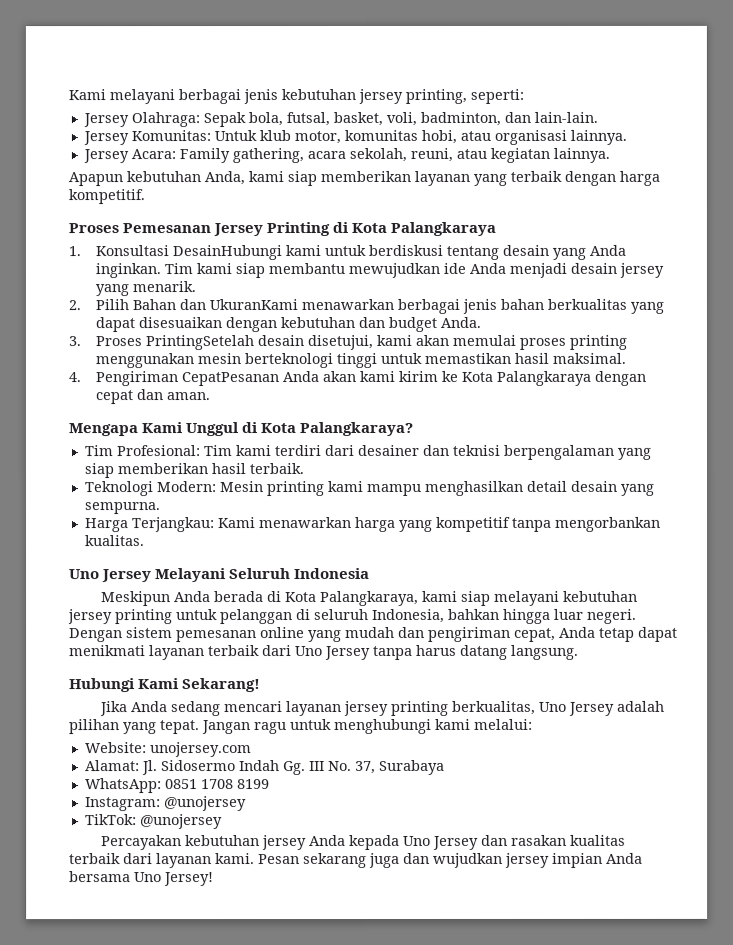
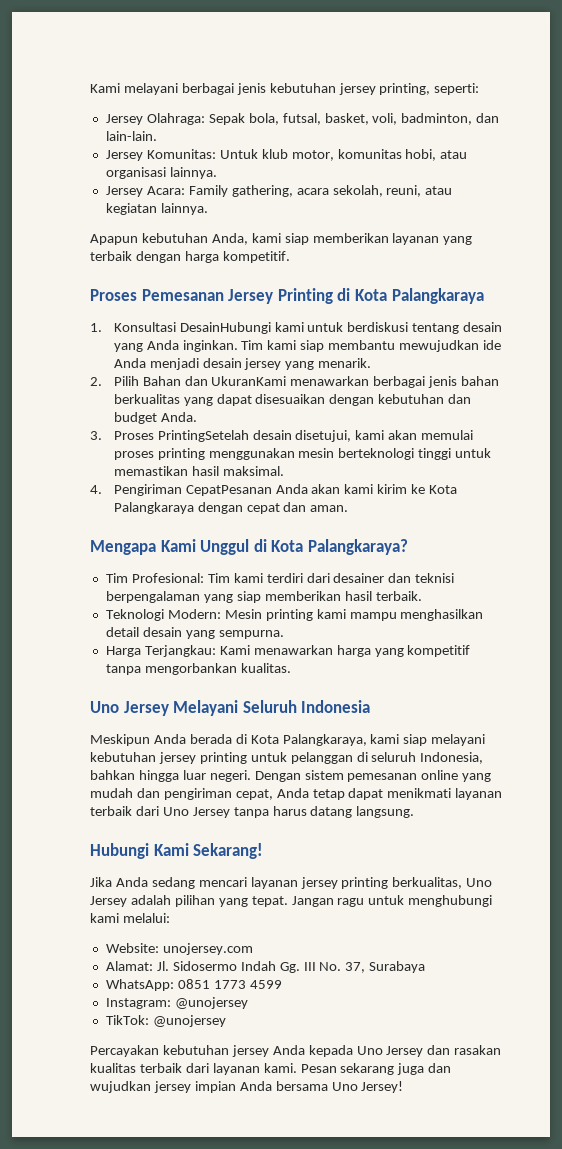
[200,779,270,790] 1708 8199 -> [213,980,282,989] 1773 4599

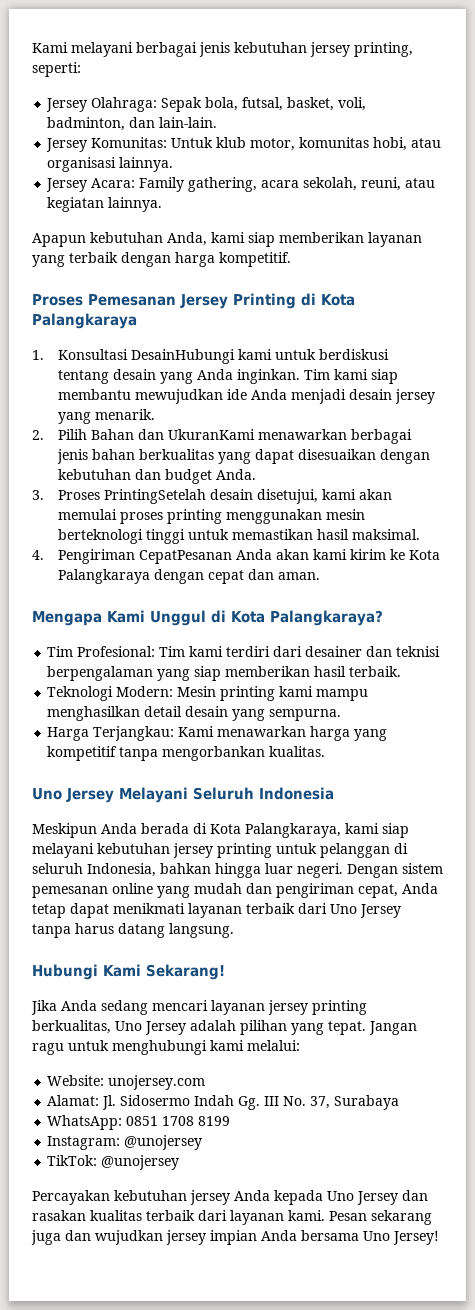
[213,980,282,989] 1773 4599 -> [162,1116,231,1126] 1708 8199

